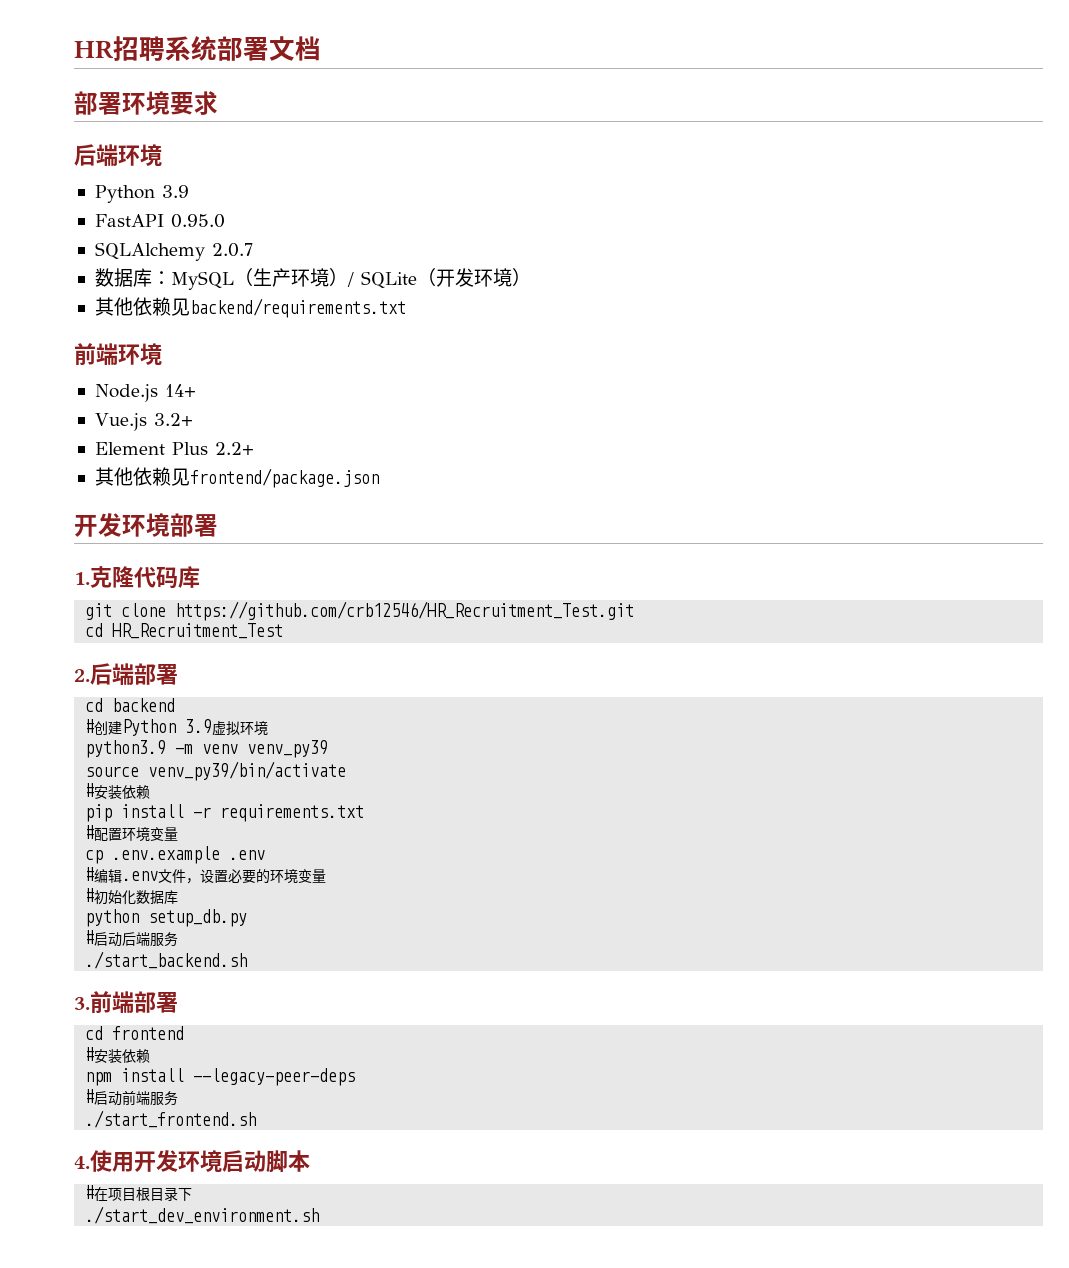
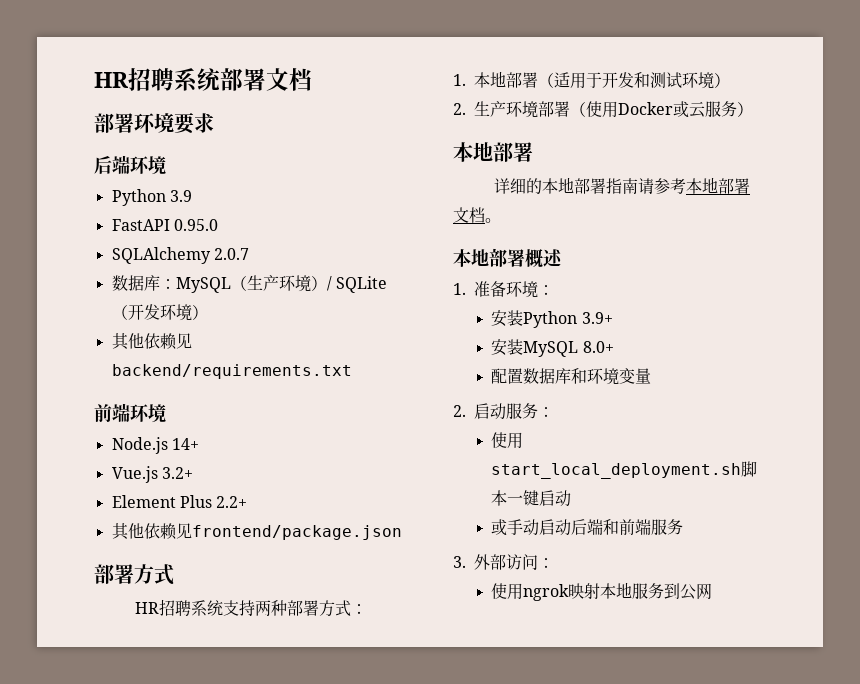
[74,513,218,537] [74,566,200,589] [85,601,635,621] [85,623,284,639] [74,663,178,685] [85,698,176,712] [85,719,269,736] [85,740,329,758] [85,761,347,781] [85,783,151,799] [85,804,365,822] [85,825,179,841] [85,846,266,864] [85,867,327,884] [85,888,179,905] [85,909,248,927] [85,930,179,947] [85,951,248,969] [74,991,178,1013] [85,1026,185,1040] [85,1047,151,1063] [85,1068,356,1086] [85,1089,179,1106] [85,1110,257,1128] [74,1150,310,1173] [85,1185,193,1201] [85,1206,320,1224] 开发环境部署 // 1.克隆代码库 // git clone https://github.com/crb12546/HR_Recruitment_Test.git // cd HR_Recruitment_Test // 2.后端部署 // cd backend // #创建Python 3.9虚拟环境 // python3.9 -m venv venv_py39 // source venv_py39/bin/activate // #安装依赖 // pip install -r requirements.txt // #配置环境变量 // cp .env.example .env // #编辑.env文件，设置必要的环境变量 // #初始化数据库 // python setup_db.py // #启动后端服务 // ./start_backend.sh // 3.前端部署 // cd frontend // #安装依赖 // npm install --legacy-peer-deps // #启动前端服务 // ./start_frontend.sh // 4.使用开发环境启动脚本 // #在项目根目录下 // ./start_dev_environment.sh -> [94,564,174,585] [135,599,368,617] [453,71,730,89] [453,101,753,118] [453,142,533,162] [494,177,751,194] [453,207,501,223] [453,248,563,268] [453,281,554,298] [491,310,613,328] [491,339,614,357] [491,368,652,385] [453,403,554,420] [491,432,524,449] [491,461,758,479] [491,490,572,507] [491,519,684,536] [453,554,554,570] [491,582,713,601] 部署方式 // HR招聘系统支持两种部署方式： // 1.本地部署（适用于开发和测试环境） // 2.生产环境部署（使用Docker或云服务） // 本地部署 // 详细的本地部署指南请参考本地部署文档。 // 本地部署概述 // 1.准备环境： // 安装Python 3.9+ // 安装MySQL 8.0+ // 配置数据库和环境变量 // 2.启动服务： // 使用start_local_deployment.sh脚本一键启动 // 或手动启动后端和前端服务 // 3.外部访问： // 使用ngrok映射本地服务到公网

